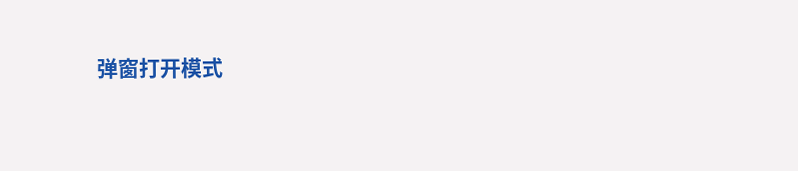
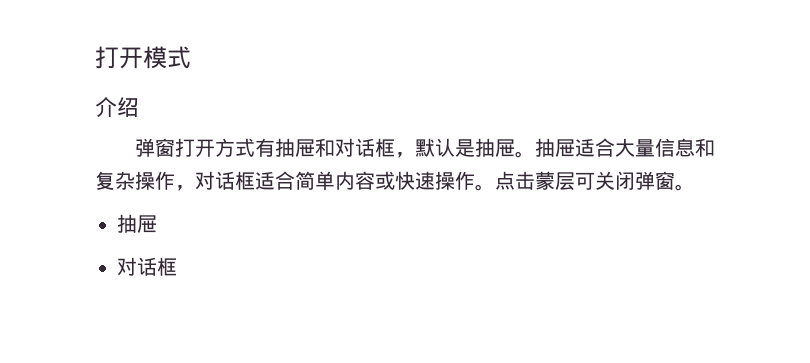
[96,57,223,80] 弹窗打开模式 -> [95,46,191,69] [95,97,139,118] [134,138,715,158] [95,171,695,191] [117,214,157,233] [117,257,177,276] 打开模式 // 介绍 // 弹窗打开方式有抽屉和对话框，默认是抽屉。抽屉适合大量信息和复杂操作，对话框适合简单内容或快速操作。点击蒙层可关闭弹窗。 // 抽屉 // 对话框

